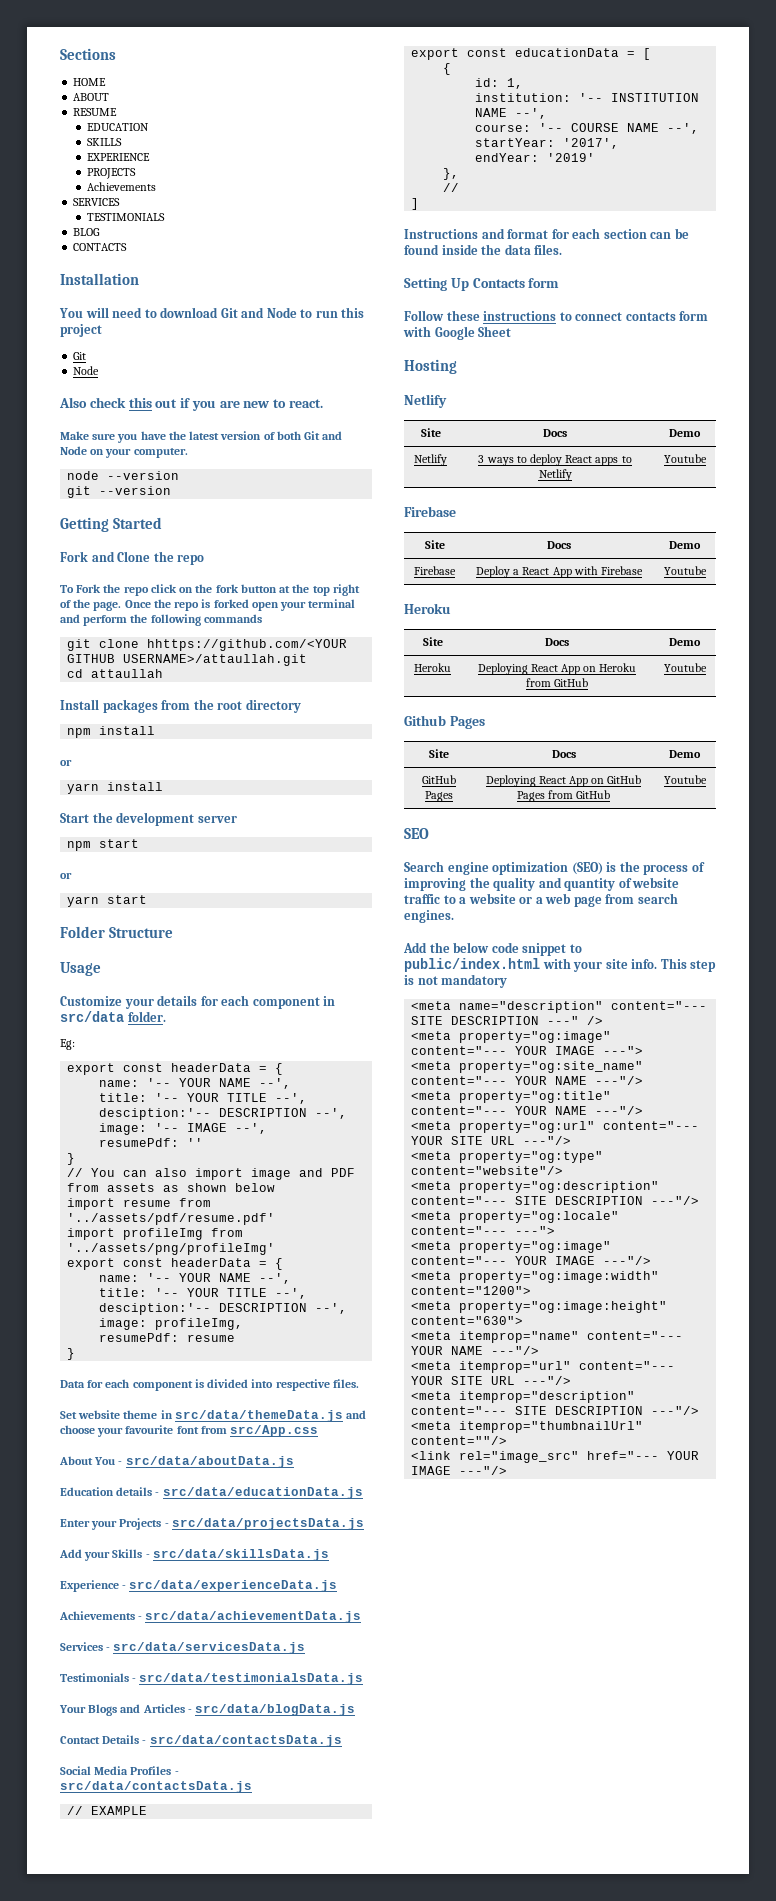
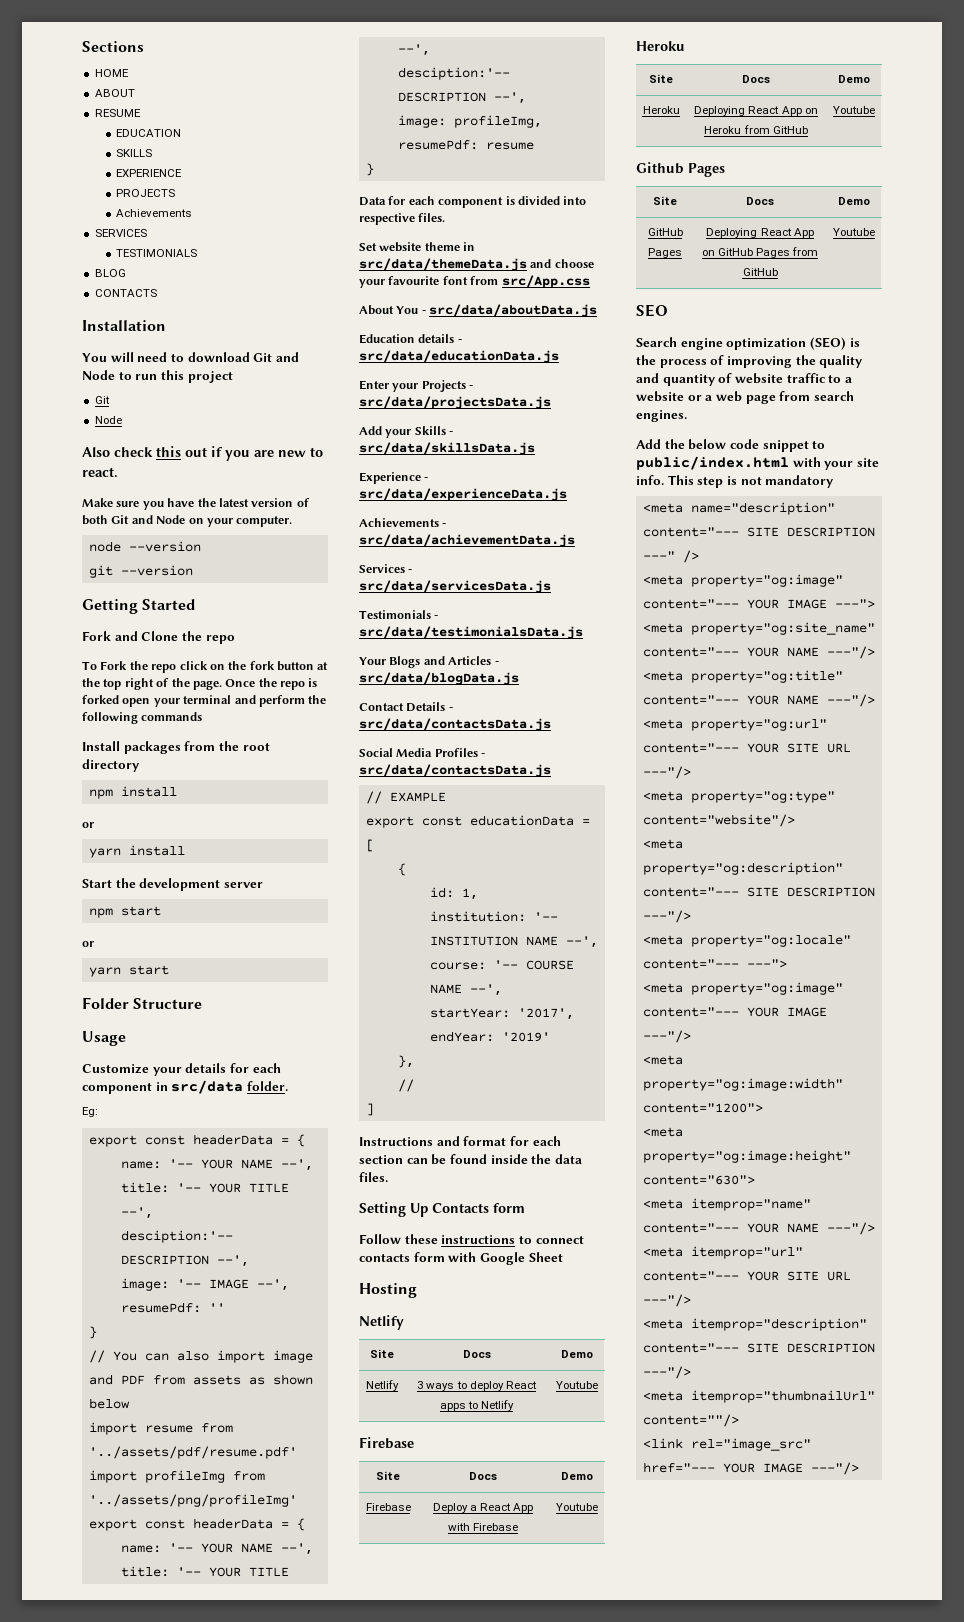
[67,639,348,651] [67,654,308,666] [67,669,164,678] // git clone hhttps://github.com/<YOUR GITHUB USERNAME>/attaullah.git // cd attaullah -> (203, 716) none

